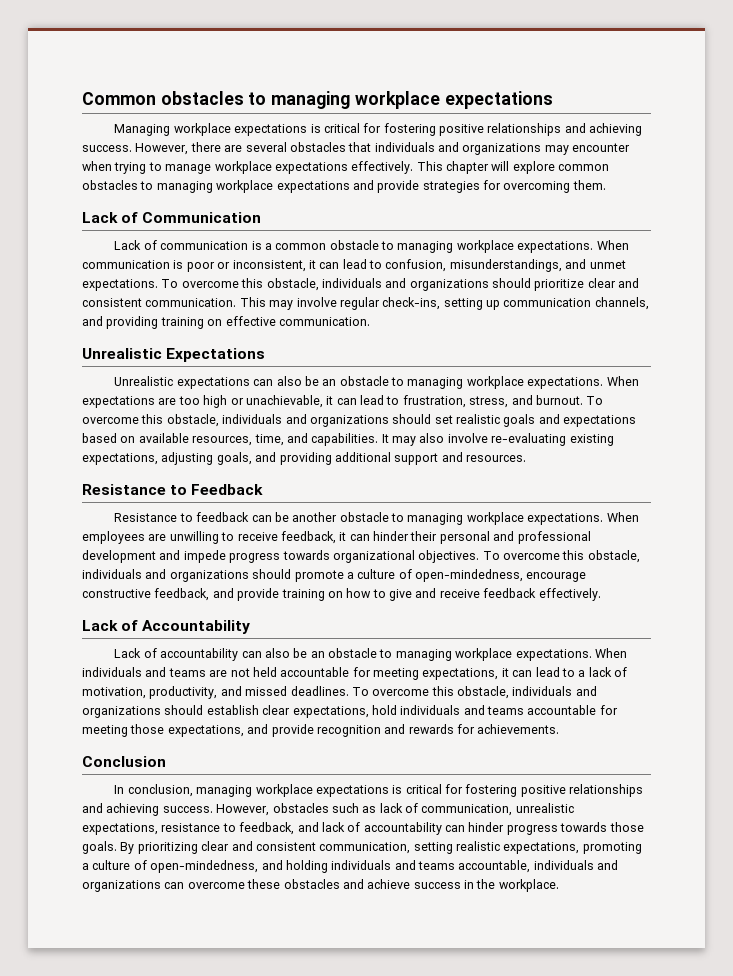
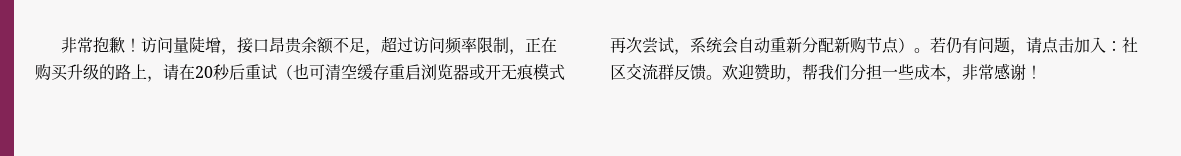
[82,91,553,109] [114,123,643,136] [82,142,631,155] [82,161,610,174] [82,180,606,193] [82,212,262,223] [114,240,629,253] [82,259,626,272] [82,278,640,291] [82,297,649,310] [82,316,370,329] [82,348,266,362] [114,376,639,389] [82,395,604,408] [82,414,637,427] [82,433,614,446] [82,452,526,465] [82,484,264,495] [114,512,639,525] [82,531,591,544] [82,550,640,563] [82,569,587,582] [82,588,601,601] [82,620,251,634] [114,648,627,661] [82,667,627,680] [82,686,597,699] [82,705,618,718] [82,724,560,737] [82,756,166,767] [114,784,644,797] [82,803,574,816] [82,822,644,835] [82,841,642,854] [82,860,619,873] [82,879,559,892] Common obstacles to managing workplace expectations // Managing workplace expectations is critical for fostering positive relationships and achieving success. However, there are several obstacles that individuals and organizations may encounter when trying to manage workplace expectations effectively. This chapter will explore common obstacles to managing workplace expectations and provide strategies for overcoming them. // Lack of Communication // Lack of communication is a common obstacle to managing workplace expectations. When communication is poor or inconsistent, it can lead to confusion, misunderstandings, and unmet expectations. To overcome this obstacle, individuals and organizations should prioritize clear and consistent communication. This may involve regular check-ins, setting up communication channels, and providing training on effective communication. // Unrealistic Expectations // Unrealistic expectations can also be an obstacle to managing workplace expectations. When expectations are too high or unachievable, it can lead to frustration, stress, and burnout. To overcome this obstacle, individuals and organizations should set realistic goals and expectations based on available resources, time, and capabilities. It may also involve re-evaluating existing expectations, adjusting goals, and providing additional support and resources. // Resistance to Feedback // Resistance to feedback can be another obstacle to managing workplace expectations. When employees are unwilling to receive feedback, it can hinder their personal and professional development and impede progress towards organizational objectives. To overcome this obstacle, individuals and organizations should promote a culture of open-mindedness, encourage constructive feedback, and provide training on how to give and receive feedback effectively. // Lack of Accountability // Lack of accountability can also be an obstacle to managing workplace expectations. When individuals and teams are not held accountable for meeting expectations, it can lead to a lack of motivation, productivity, and missed deadlines. To overcome this obstacle, individuals and organizations should establish clear expectations, hold individuals and teams accountable for meeting those expectations, and provide recognition and rewards for achievements. // Conclusion // In conclusion, managing workplace expectations is critical for fostering positive relationships and achieving success. However, obstacles such as lack of communication, unrealistic expectations, resistance to feedback, and lack of accountability can hinder progress towards those goals. By prioritizing clear and consistent communication, setting realistic expectations, promoting a culture of open-mindedness, and holding individuals and teams accountable, individuals and organizations can overcome these obstacles and achieve success in the workplace. -> [60,36,557,55] [35,63,565,82] [610,37,1138,55] [610,63,1042,82] 非常抱歉！访问量陡增，接口昂贵余额不足，超过访问频率限制，正在购买升级的路上，请在20秒后重试（也可清空缓存重启浏览器或开无痕模式再次尝试，系统会自动重新分配新购节点）。若仍有问题，请点击加入：社区交流群反馈。欢迎赞助，帮我们分担一些成本，非常感谢！

